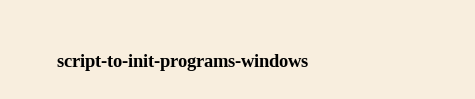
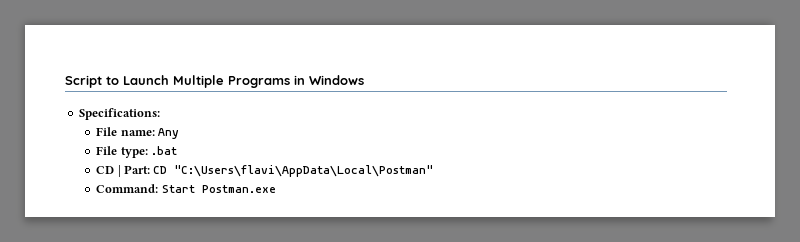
[57,54,308,71] script-to-init-programs-windows -> [65,75,364,88] [78,108,160,120] [96,127,179,139] [96,146,177,158] [96,165,434,177] [96,184,276,193] Script to Launch Multiple Programs in Windows // Specifications: // File name: Any // File type: .bat // CD | Part: CD "C:\Users\flavi\AppData\Local\Postman" // Command: Start Postman.exe

